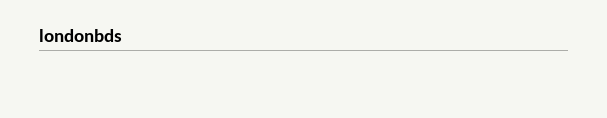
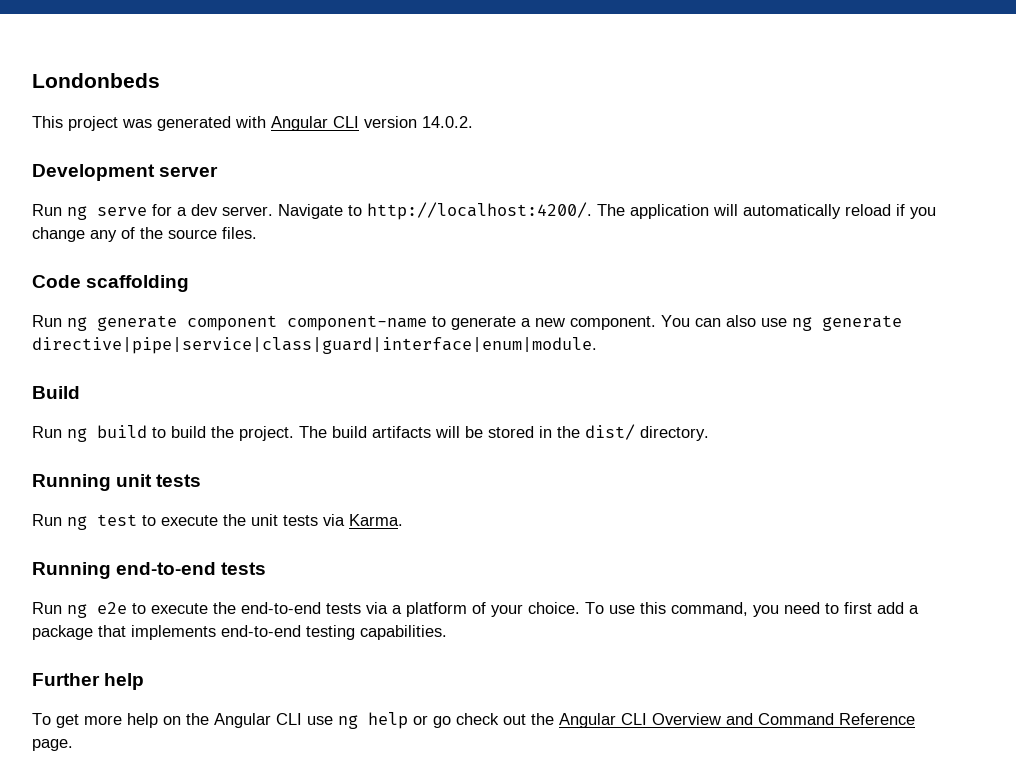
[39,29,122,42] londonbds -> [32,73,160,88] [32,116,473,131] [32,164,219,181] [32,202,936,220] [32,227,257,242] [32,275,190,292] [32,315,902,331] [32,337,597,354] [32,386,80,399] [32,424,709,442] [32,474,202,491] [32,514,403,530] [32,562,267,579] [32,602,919,618] [32,625,447,640] [32,673,145,690] [32,712,915,729] [32,739,73,751] Londonbeds // This project was generated with Angular CLI version 14.0.2. // Development server // Run ng serve for a dev server. Navigate to http://localhost:4200/. The application will automatically reload if you change any of the source files. // Code scaffolding // Run ng generate component component-name to generate a new component. You can also use ng generate directive|pipe|service|class|guard|interface|enum|module. // Build // Run ng build to build the project. The build artifacts will be stored in the dist/ directory. // Running unit tests // Run ng test to execute the unit tests via Karma. // Running end-to-end tests // Run ng e2e to execute the end-to-end tests via a platform of your choice. To use this command, you need to first add a package that implements end-to-end testing capabilities. // Further help // To get more help on the Angular CLI use ng help or go check out the Angular CLI Overview and Command Reference page.

